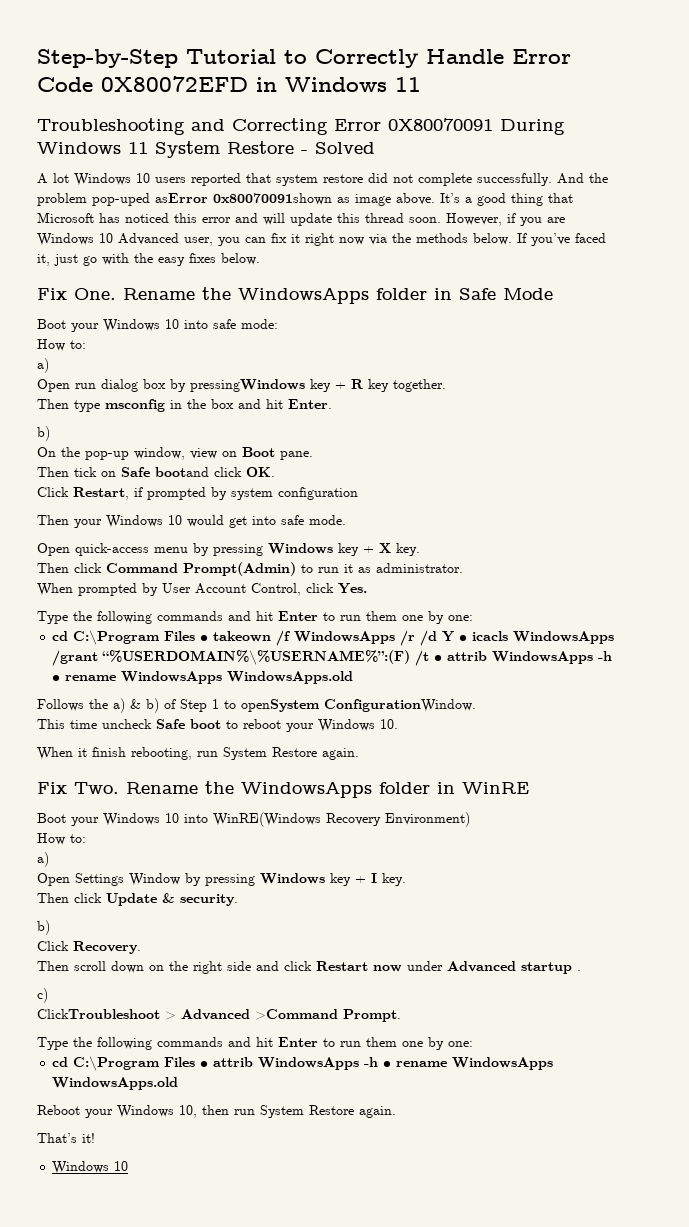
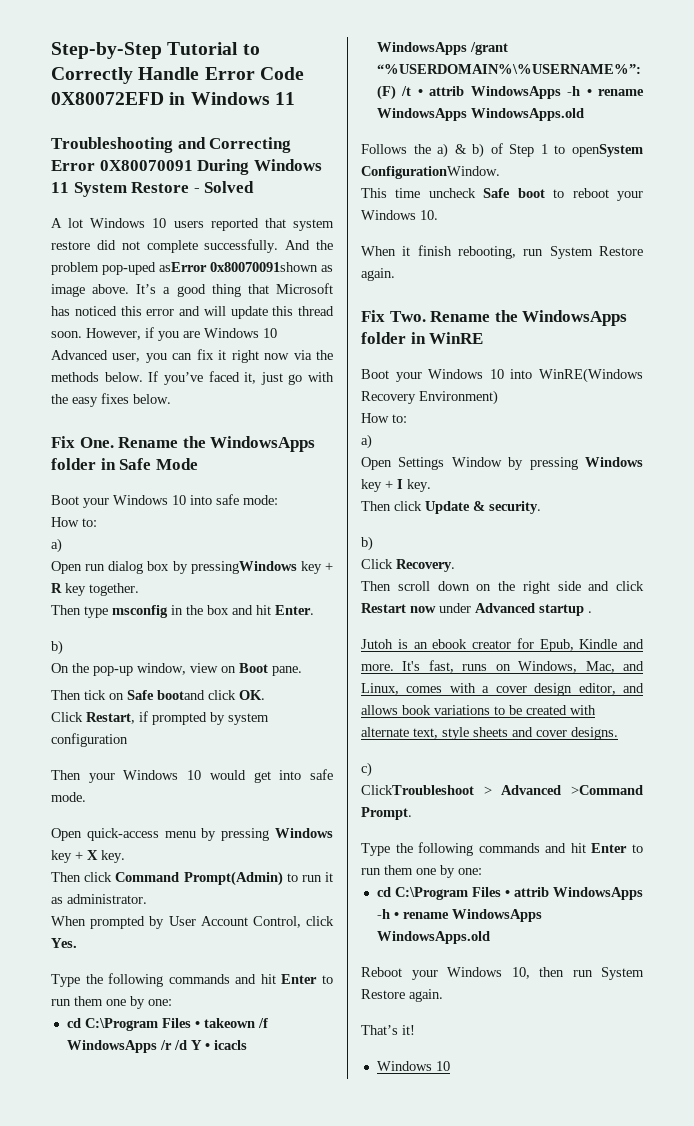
(581, 970) none -> [361,638,644,652] [361,660,644,673] [361,683,644,696] [361,705,596,715] [361,727,618,740] // Jutoh is an ebook creator for Epub, Kindle and more. It's fast, runs on Windows, Mac, and Linux, comes with a cover design editor, and allows book variations to be created with alternate text, style sheets and cover designs.

